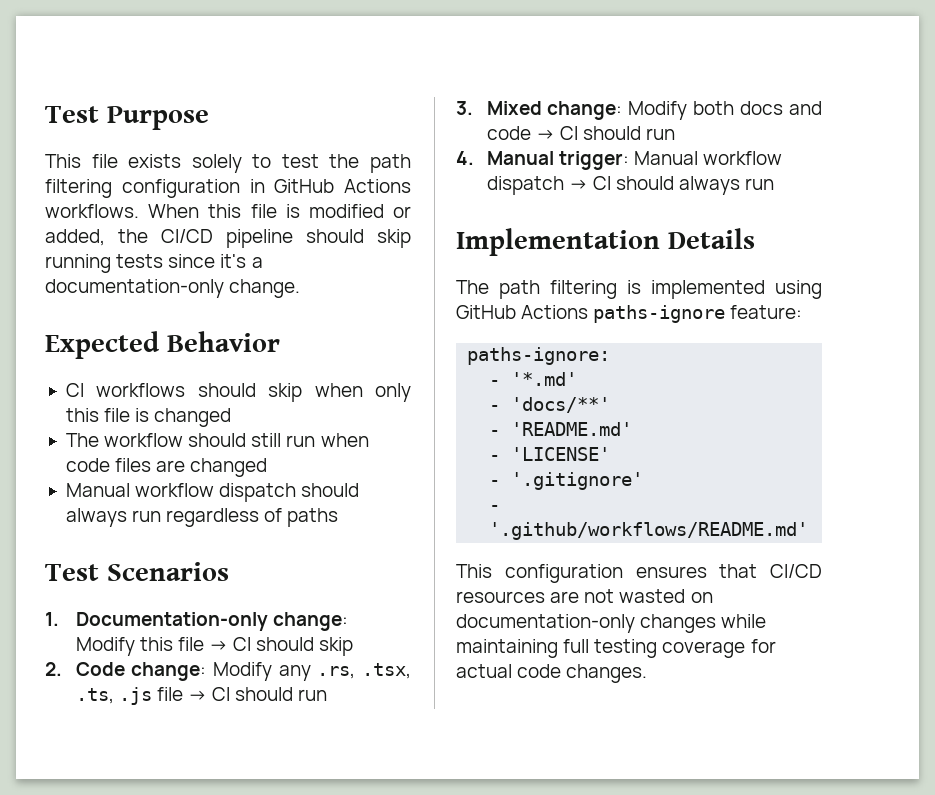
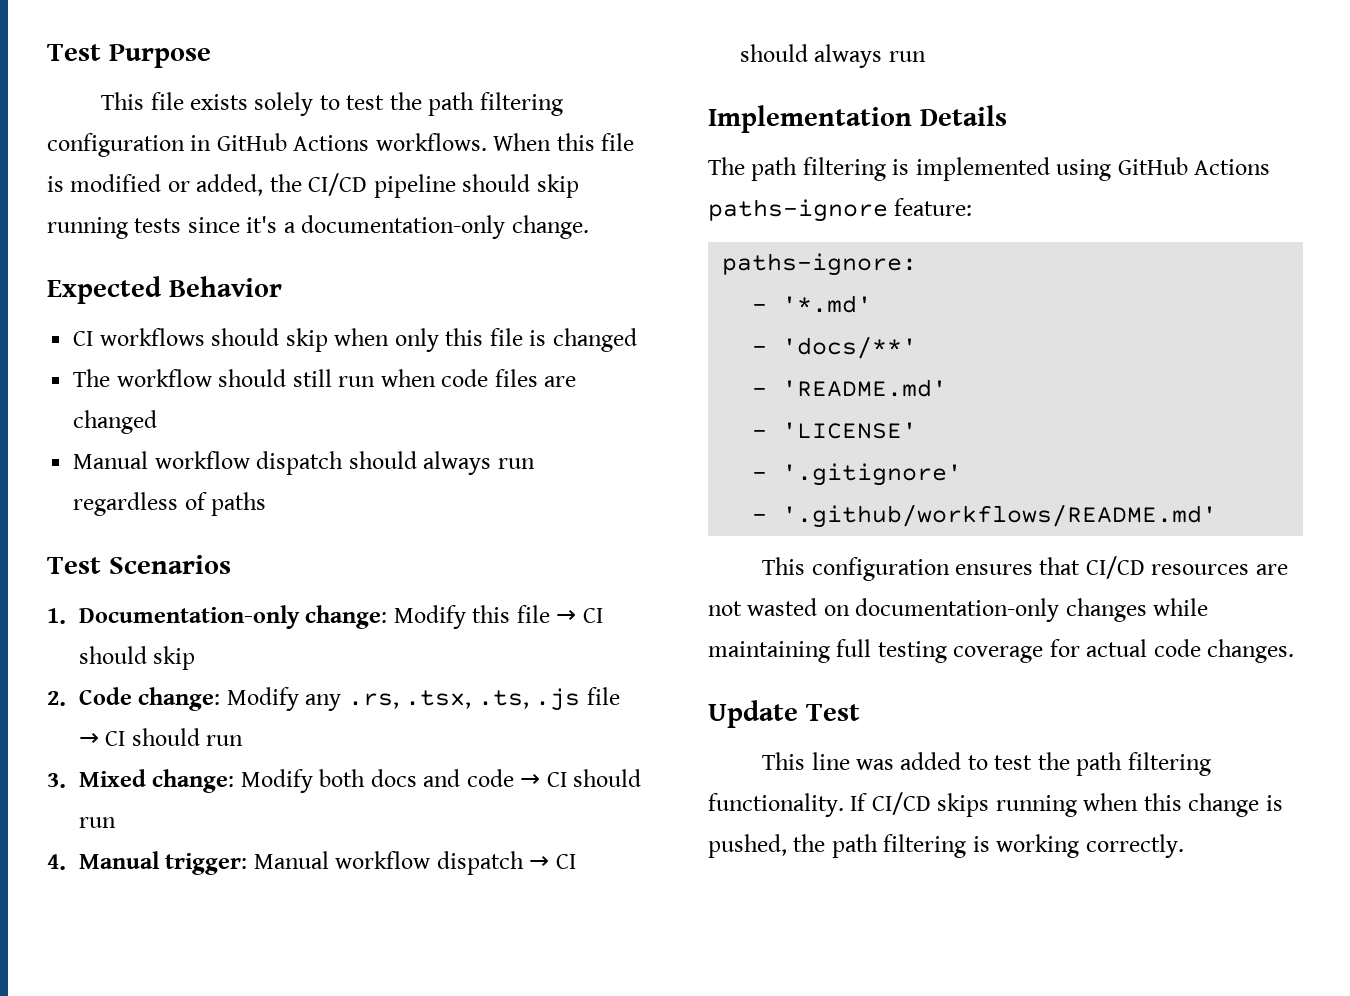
(648, 673) none -> [708,700,860,728] [762,752,1211,776] [708,792,1283,817] [708,834,1184,858] // Update Test // This line was added to test the path filtering functionality. If CI/CD skips running when this change is pushed, the path filtering is working correctly.

